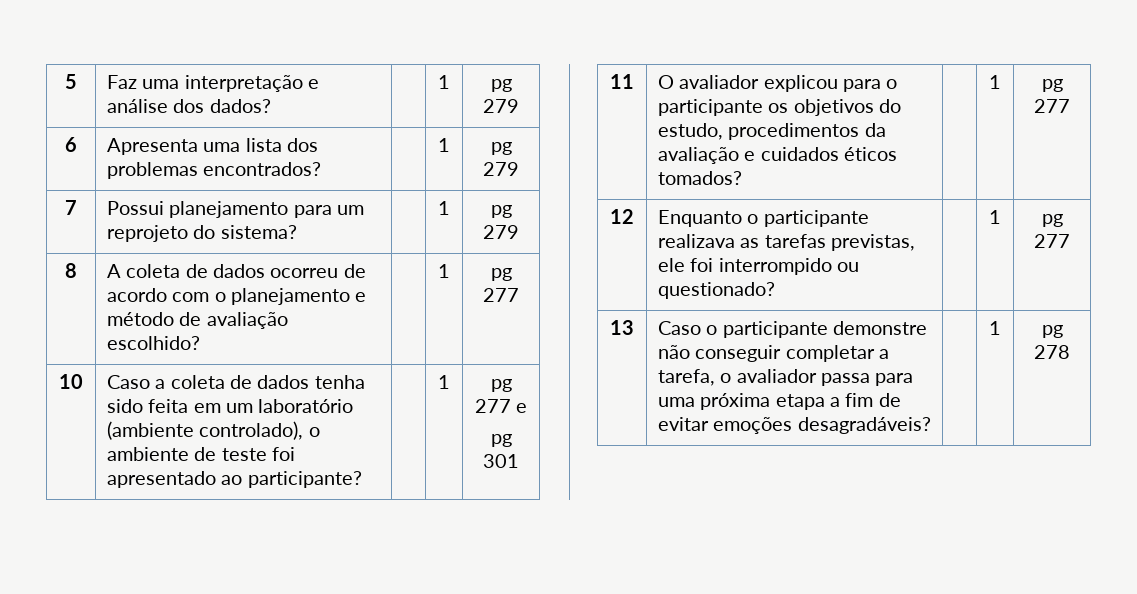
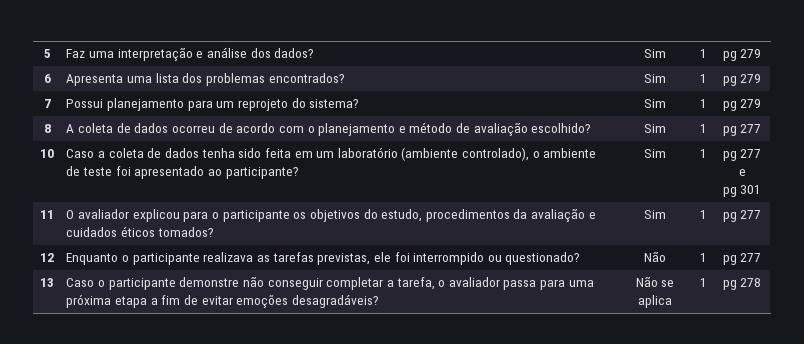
(271, 106) none -> [644,49,666,58] Sim
(322, 169) none -> [644,74,666,83] Sim
(297, 232) none -> [644,99,666,108] Sim
(201, 343) none -> [644,124,666,133] Sim
(362, 479) none -> [644,149,666,158] Sim
(743, 178) none -> [644,210,666,219] Sim
(776, 290) none -> [644,251,666,262] Não
(931, 425) none -> [635,276,675,287] [638,295,672,308] Não se aplica

